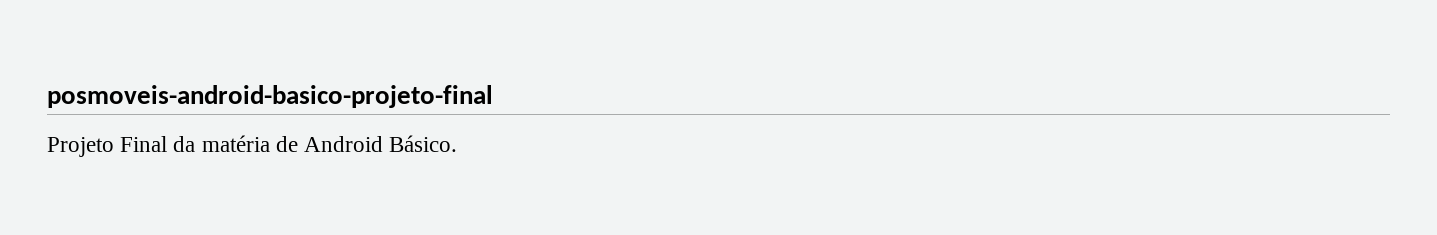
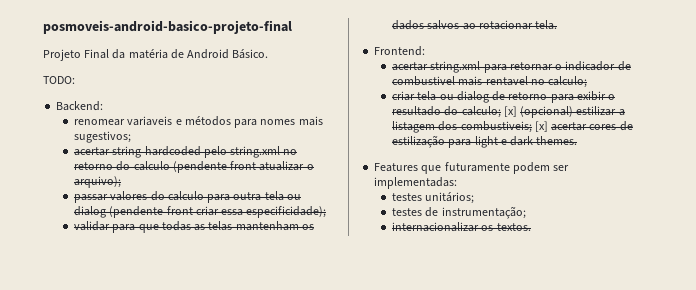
(458, 143) none -> [43,76,75,84] [56,101,104,111] [74,116,323,128] [74,131,132,143] [74,146,298,158] [74,161,314,173] [74,176,122,188] [74,191,301,203] [74,206,327,218] [74,221,314,233] [392,20,558,30] [374,46,426,56] [392,61,631,73] [392,76,588,88] [392,91,616,103] [392,106,625,118] [392,121,633,133] [392,135,578,148] [374,162,570,174] [374,177,458,189] [392,192,475,204] [392,206,526,219] [392,222,531,232] // TODO: // Backend: // renomear variaveis e métodos para nomes mais sugestivos; // acertar string hardcoded pelo string.xml no retorno do calculo (pendente front atualizar o arquivo); // passar valores do calculo para outra tela ou dialog (pendente front criar essa especificidade); // validar para que todas as telas mantenham os dados salvos ao rotacionar tela. // Frontend: // acertar string.xml para retornar o indicador de combustivel mais rentavel no calculo; // criar tela ou dialog de retorno para exibir o resultado do calculo; [x] (opcional) estilizar a listagem dos combustiveis; [x] acertar cores de estilização para light e dark themes. // Features que futuramente podem ser implementadas: // testes unitários; // testes de instrumentação; // internacionalizar os textos.

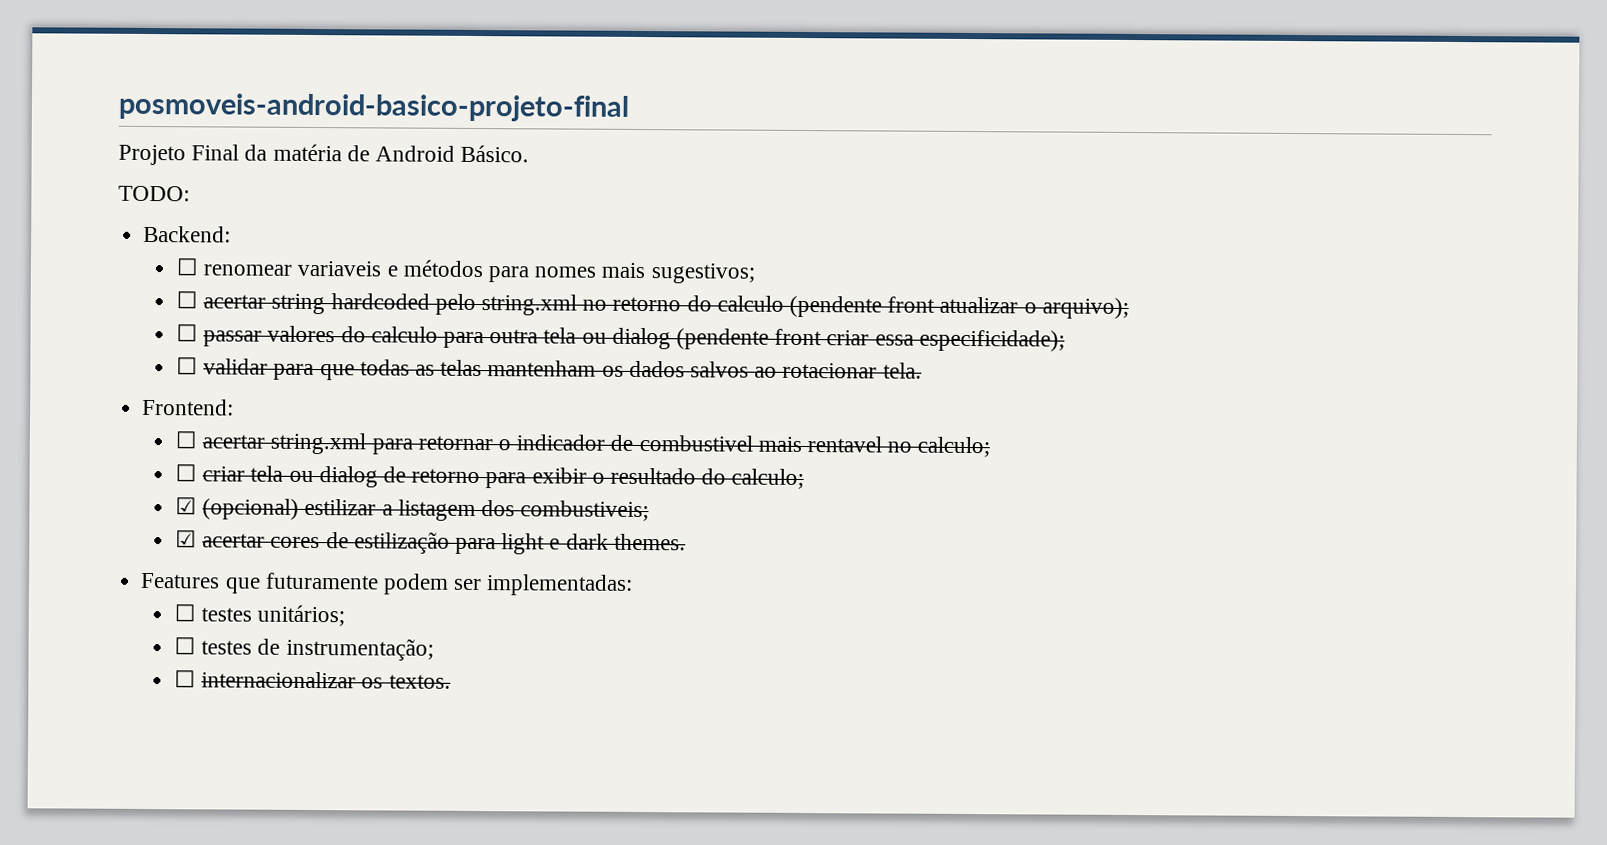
(104, 106) none -> [175,258,198,276] ☐
(132, 137) none -> [175,291,198,309] ☐
(122, 182) none -> [175,324,198,342] ☐
(327, 212) none -> [175,357,198,375] ☐
(426, 51) none -> [174,431,197,449] ☐
(588, 82) none -> [174,464,197,482] ☐
[503,106,517,117] [x] -> [174,497,197,515] // ☑
[534,121,548,132] [x] -> [174,530,197,548] // ☑
(458, 183) none -> [173,604,196,622] ☐
(475, 198) none -> [173,637,196,655] ☐
(526, 212) none -> [173,670,196,688] ☐

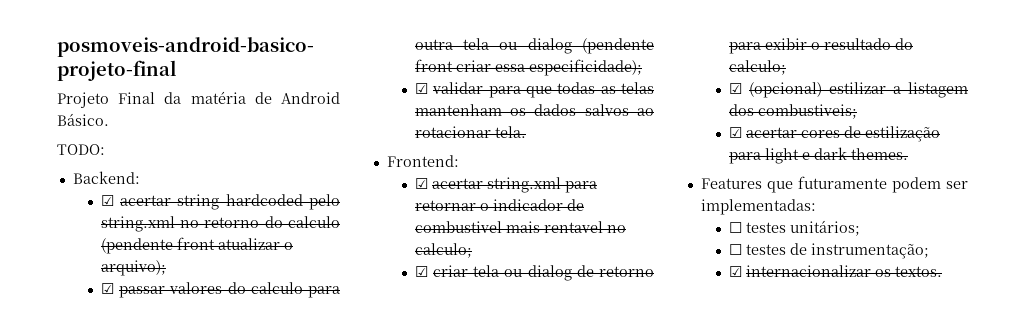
[175,258,755,284] [175,291,198,309] ☐ renomear variaveis e métodos para nomes mais sugestivos; // ☐ -> [100,195,114,206] ☑
[175,324,198,342] ☐ -> [100,283,114,294] ☑
[175,357,198,375] ☐ -> [414,83,428,94] ☑
[174,431,197,449] ☐ -> [414,178,428,189] ☑
[174,464,197,482] ☐ -> [414,266,428,277] ☑
[173,670,196,688] ☐ -> [728,266,742,277] ☑

